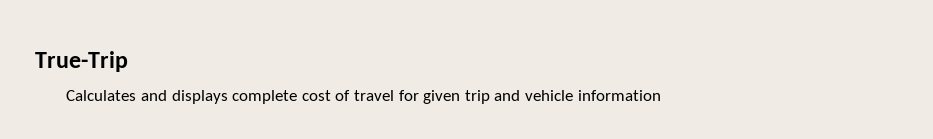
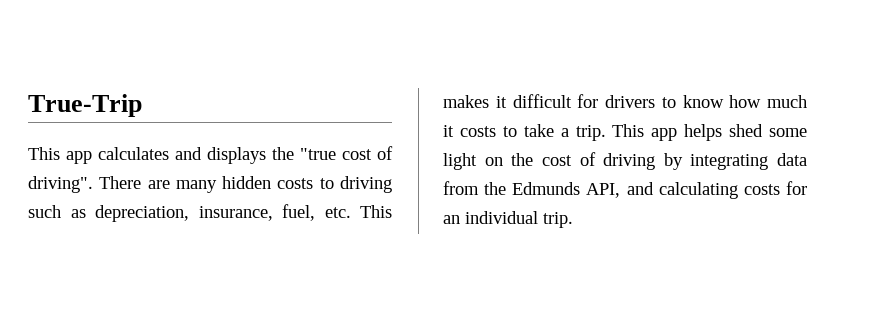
[66,90,661,104] Calculates and displays complete cost of travel for given trip and vehicle information -> [28,146,393,164] [28,176,392,193] [28,204,392,222] [443,94,807,108] [443,124,807,141] [443,152,807,170] [443,181,807,199] [443,211,573,228] This app calculates and displays the "true cost of driving". There are many hidden costs to driving such as depreciation, insurance, fuel, etc. This makes it difficult for drivers to know how much it costs to take a trip. This app helps shed some light on the cost of driving by integrating data from the Edmunds API, and calculating costs for an individual trip.

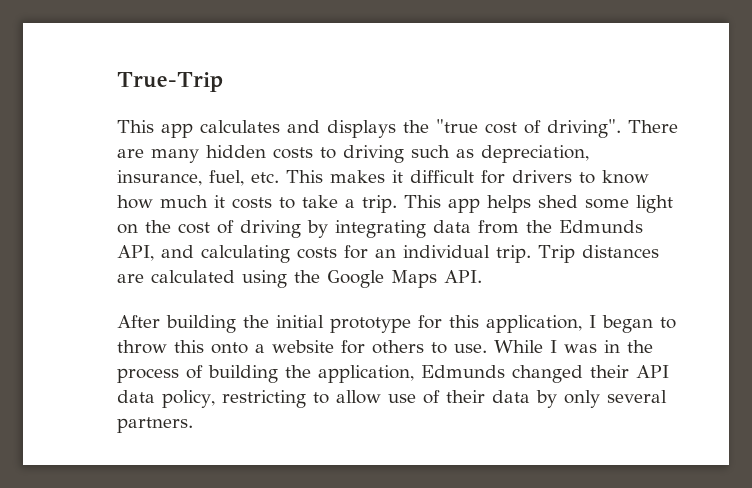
(573, 220) none -> [538,245,659,263] [117,270,482,288] [117,315,676,333] [117,340,653,354] [117,365,669,383] [117,390,667,408] [117,417,193,433] Trip distances are calculated using the Google Maps API. // After building the initial prototype for this application, I began to throw this onto a website for others to use. While I was in the process of building the application, Edmunds changed their API data policy, restricting to allow use of their data by only several partners.

